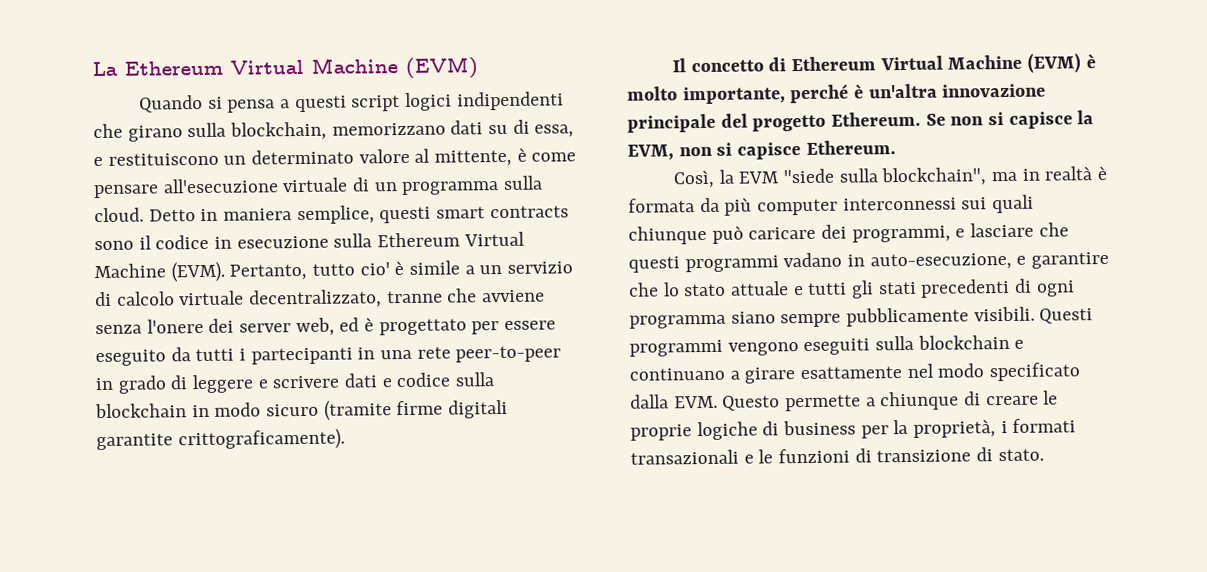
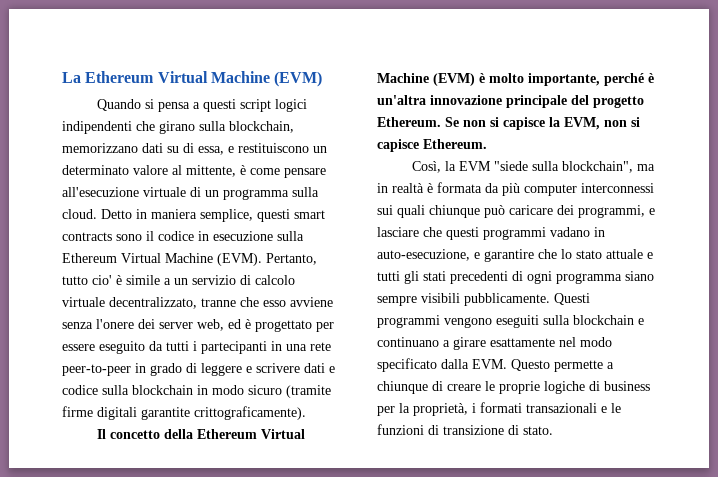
(478, 295) none -> [263,300,286,307] esso
[768,57,787,72] di -> [163,429,193,439] della
[846,306,1035,327] pubblicamente visibili. -> [421,293,550,306] visibili pubblicamente.

